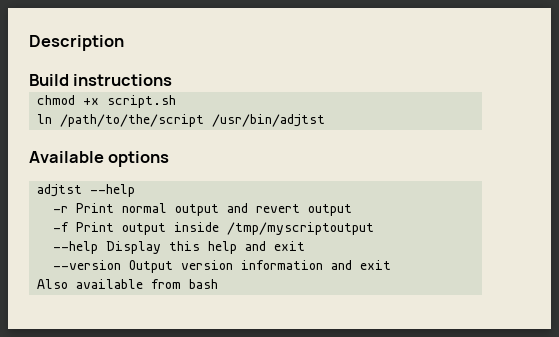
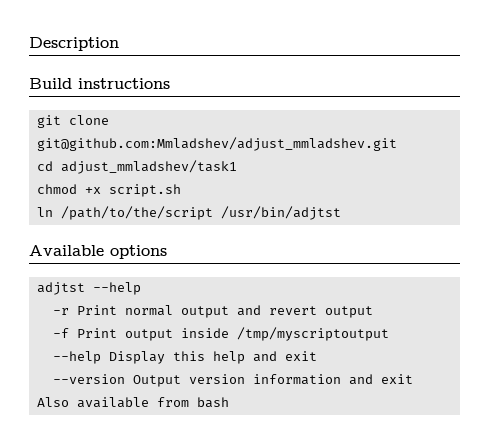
(173, 80) none -> [36,115,109,128] [36,137,397,151] [36,160,237,174] // git clone git@github.com:Mmladshev/adjust_mmladshev.git // cd adjust_mmladshev/task1

